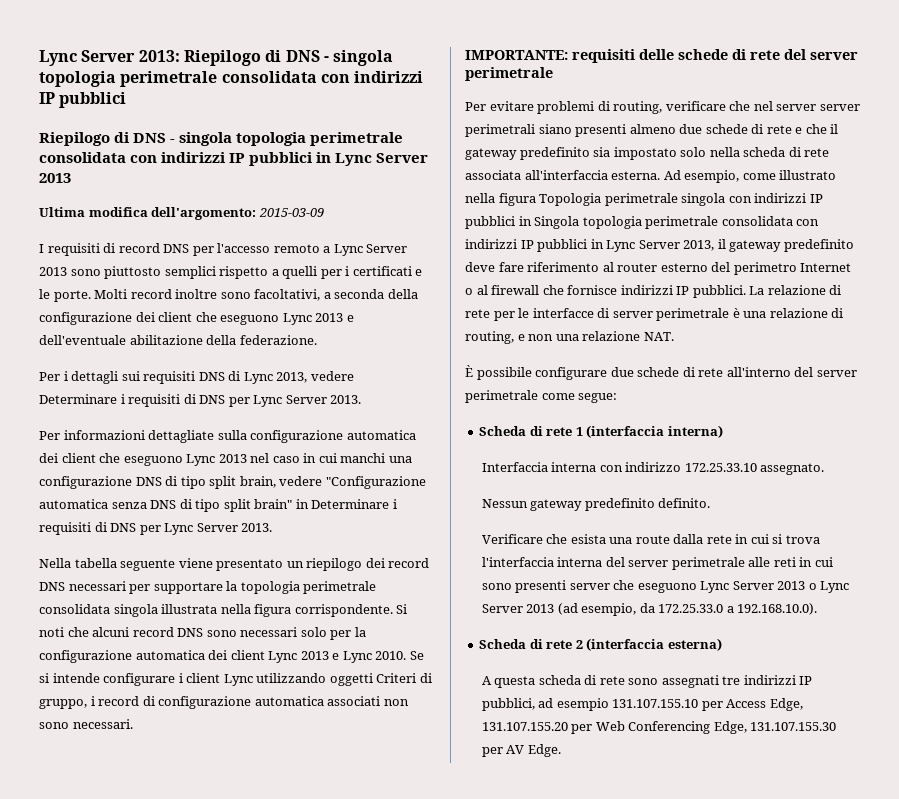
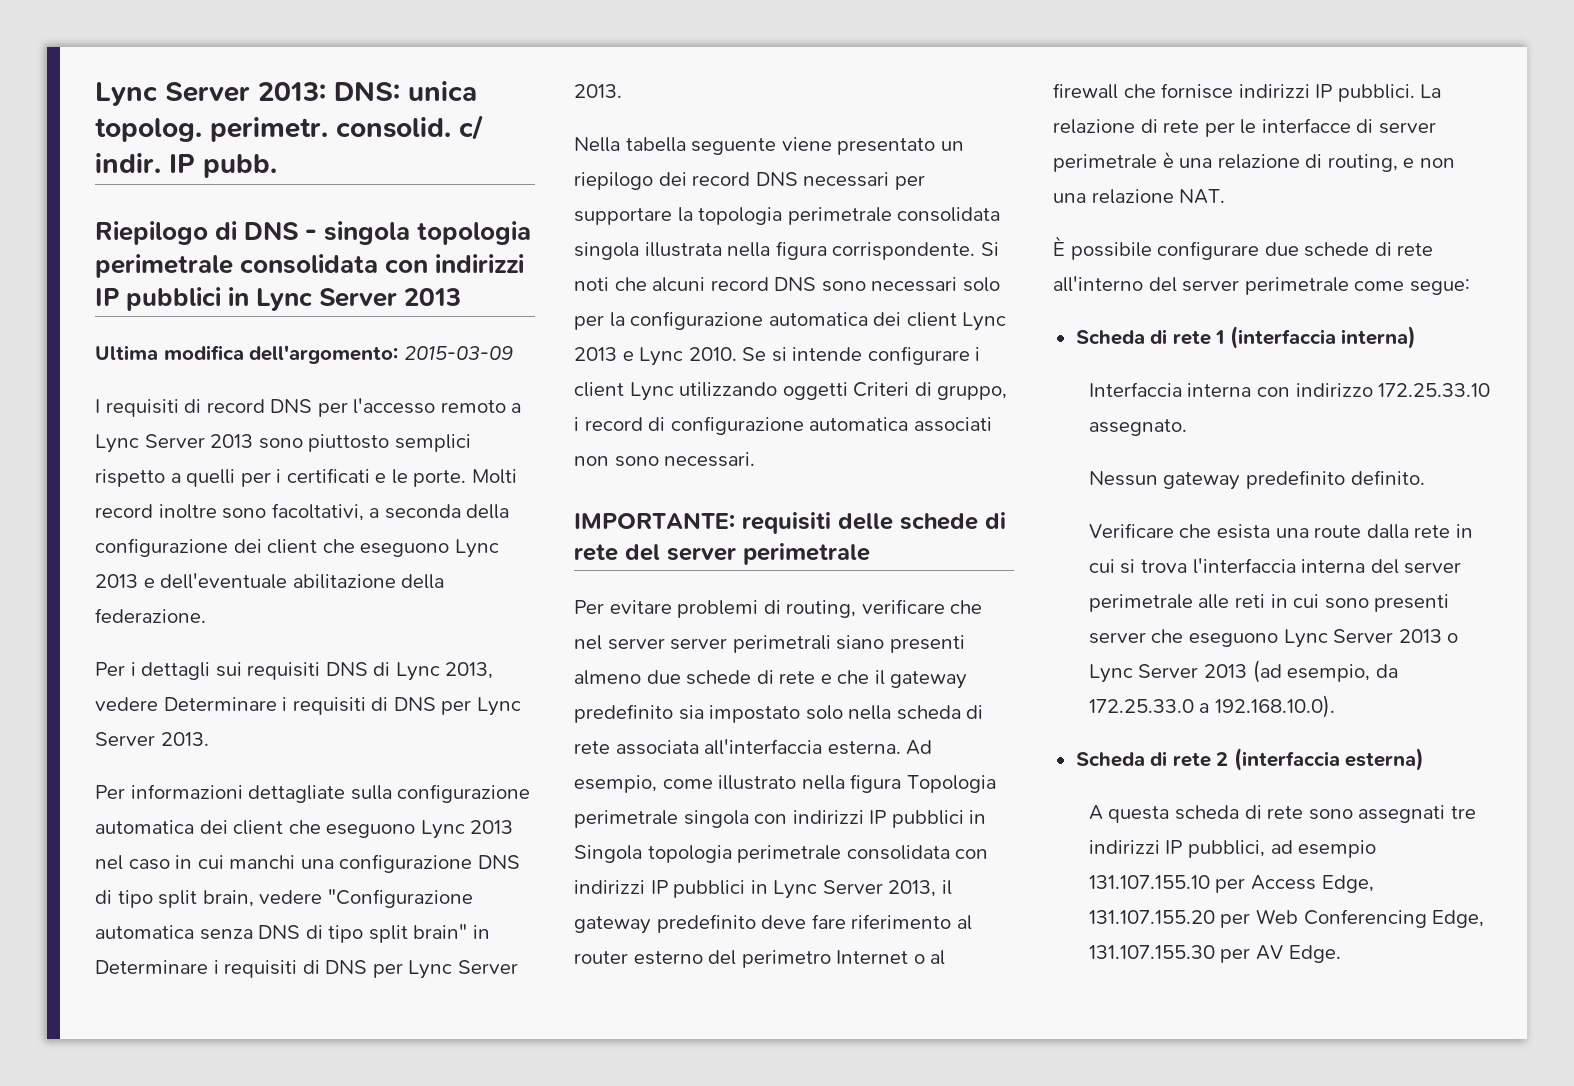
[183,50,394,66] [39,71,424,87] [39,92,127,108] Riepilogo di DNS - singola topologia perimetrale consolidata con indirizzi IP pubblici -> [334,81,477,101] [95,115,483,142] [95,153,277,178] DNS: unica topolog. perimetr. consolid. c/ indir. IP pubb.

